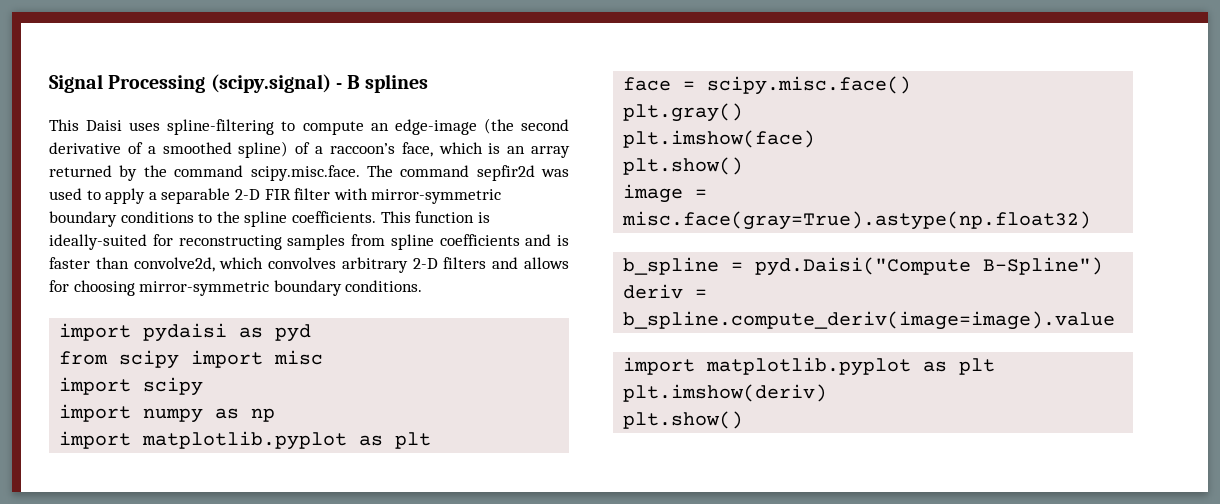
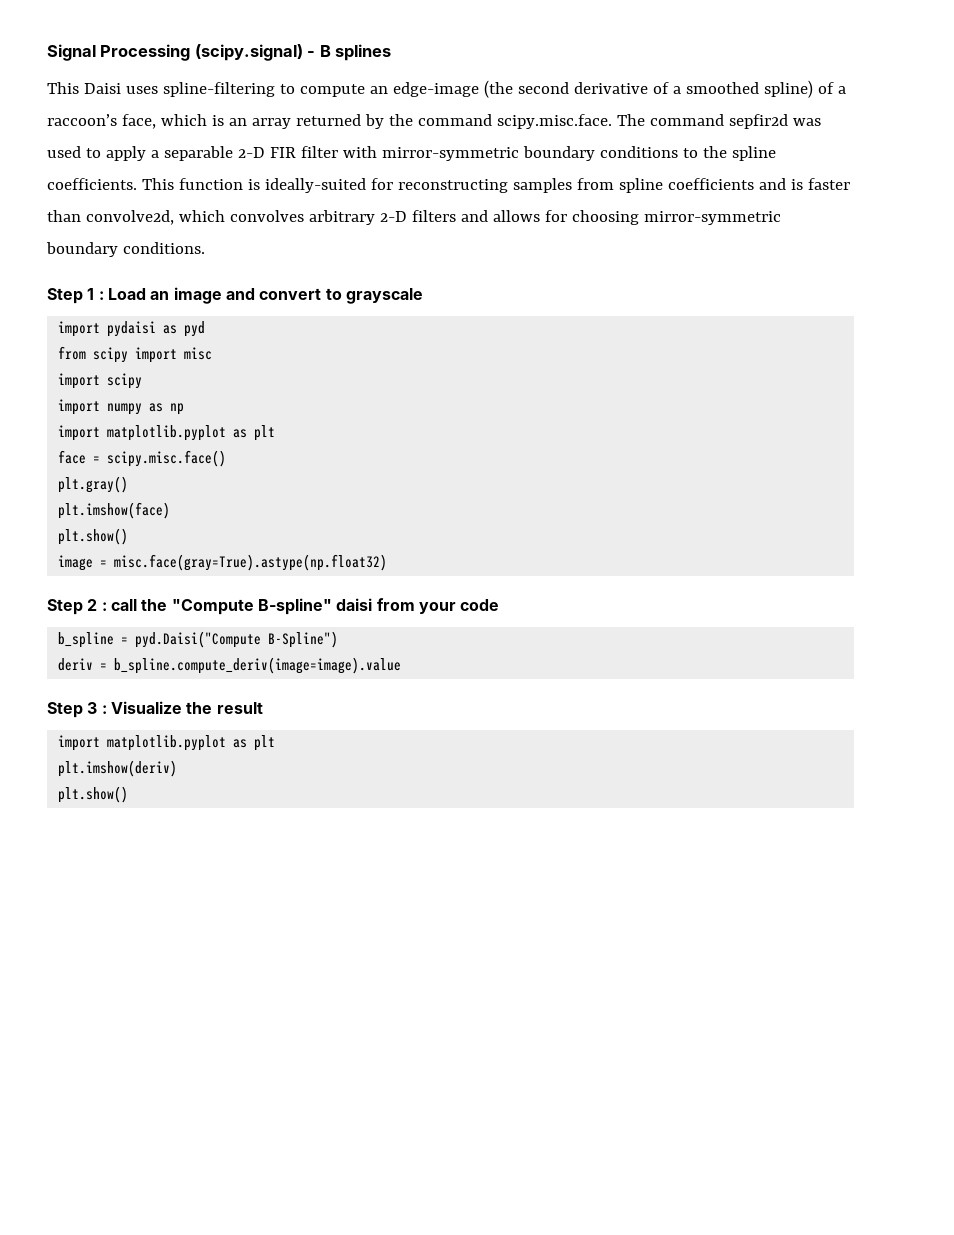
(423, 286) none -> [47,287,423,304] // Step 1 : Load an image and convert to grayscale
(1092, 220) none -> [47,598,500,615] // Step 2 : call the "Compute B-spline" daisi from your code
(1116, 320) none -> [47,701,263,718] // Step 3 : Visualize the result

